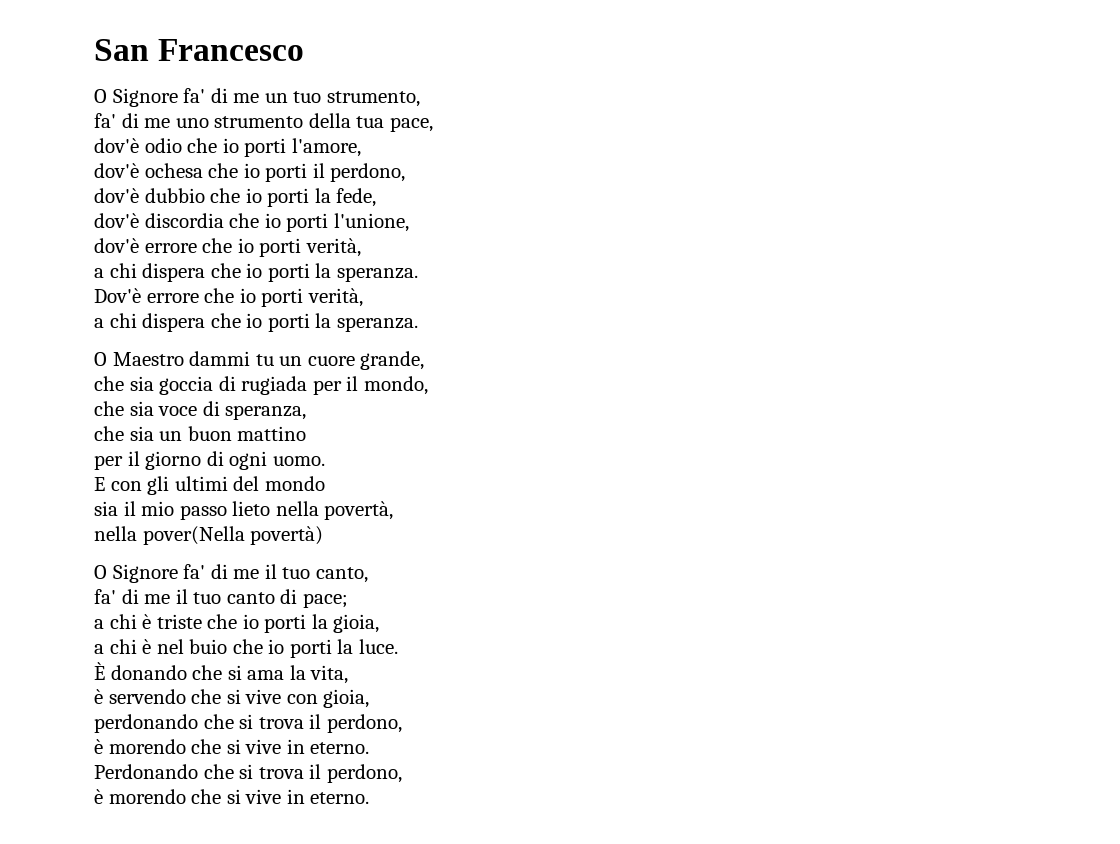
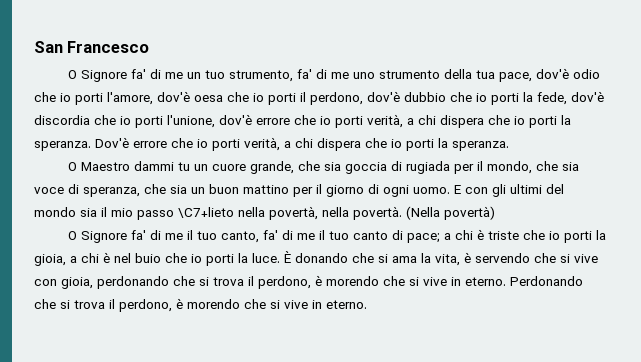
(420, 99) // -> (294, 76) none
(433, 124) // -> (533, 77) none
[94,163,203,178] // dov'è ochesa -> [157,91,223,102] dov'è oesa
(406, 172) // -> (363, 98) none
(377, 197) // -> (567, 98) none
(409, 222) // -> (215, 121) none
[94,263,418,282] // a chi dispera che io porti la speranza. // -> [407,115,571,128] [34,141,91,151] a chi dispera che io porti la speranza.
(363, 297) // -> (280, 144) none
(425, 360) // -> (295, 167) none
(428, 385) // -> (533, 167) none
(307, 412) // -> (140, 192) none
(307, 433) // -> (289, 189) none
(325, 461) // -> (450, 190) none
(325, 483) // -> (76, 212) none
[232,501,271,516] lieto -> [178,207,234,218] \C7+lieto
[94,526,245,545] // nella pover(Nella -> [322,206,440,220] nella povertà. (Nella
(368, 575) // -> (260, 237) none
(348, 600) // -> (441, 238) none
(380, 623) // -> (66, 260) none
(398, 646) // -> (280, 258) none
(349, 674) // -> (460, 260) none
(370, 698) // -> (93, 283) none
[94,739,370,754] // è morendo che si vive in eterno. // -> [315,275,506,286] è morendo che si vive in eterno.
(402, 773) // -> (172, 305) none

